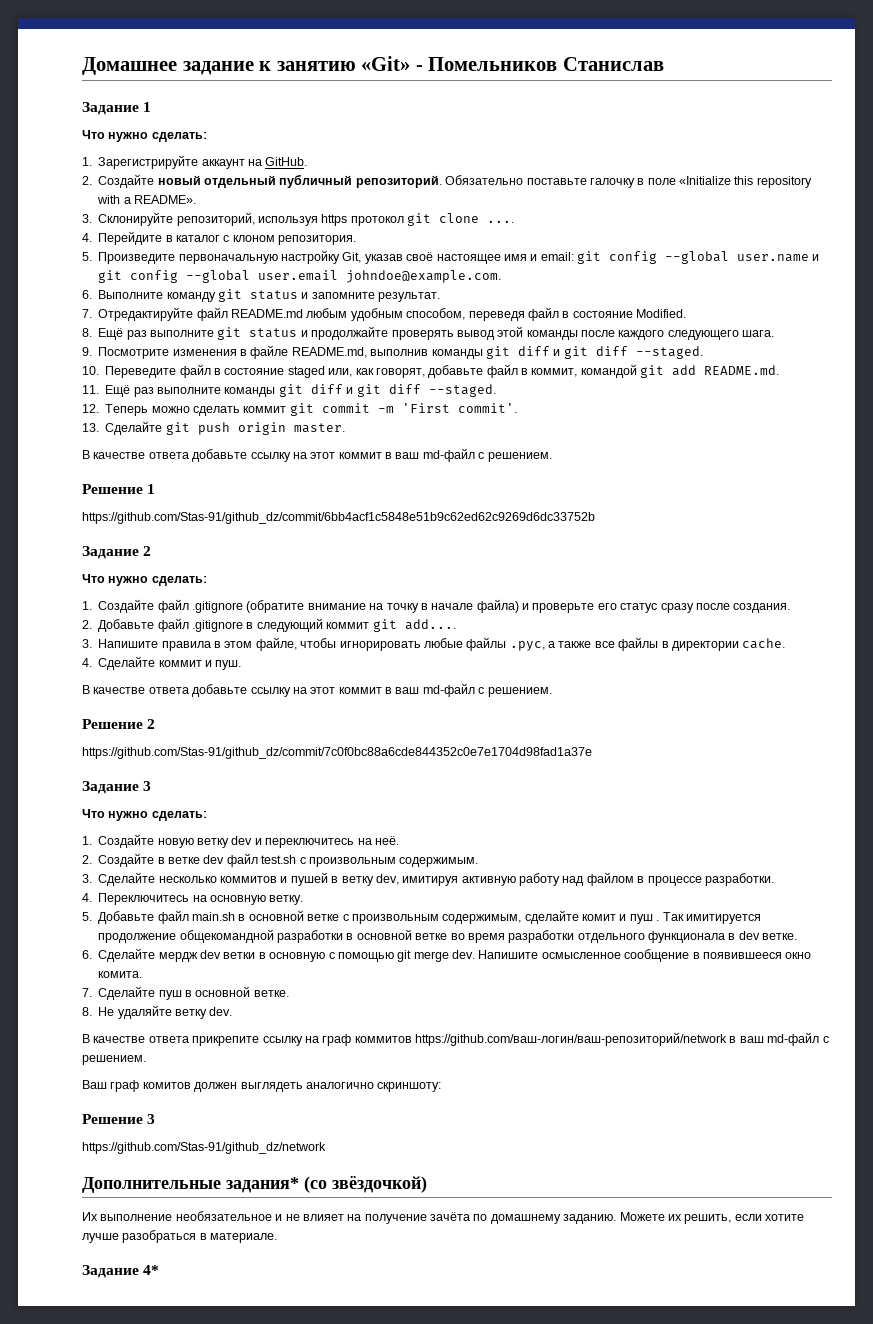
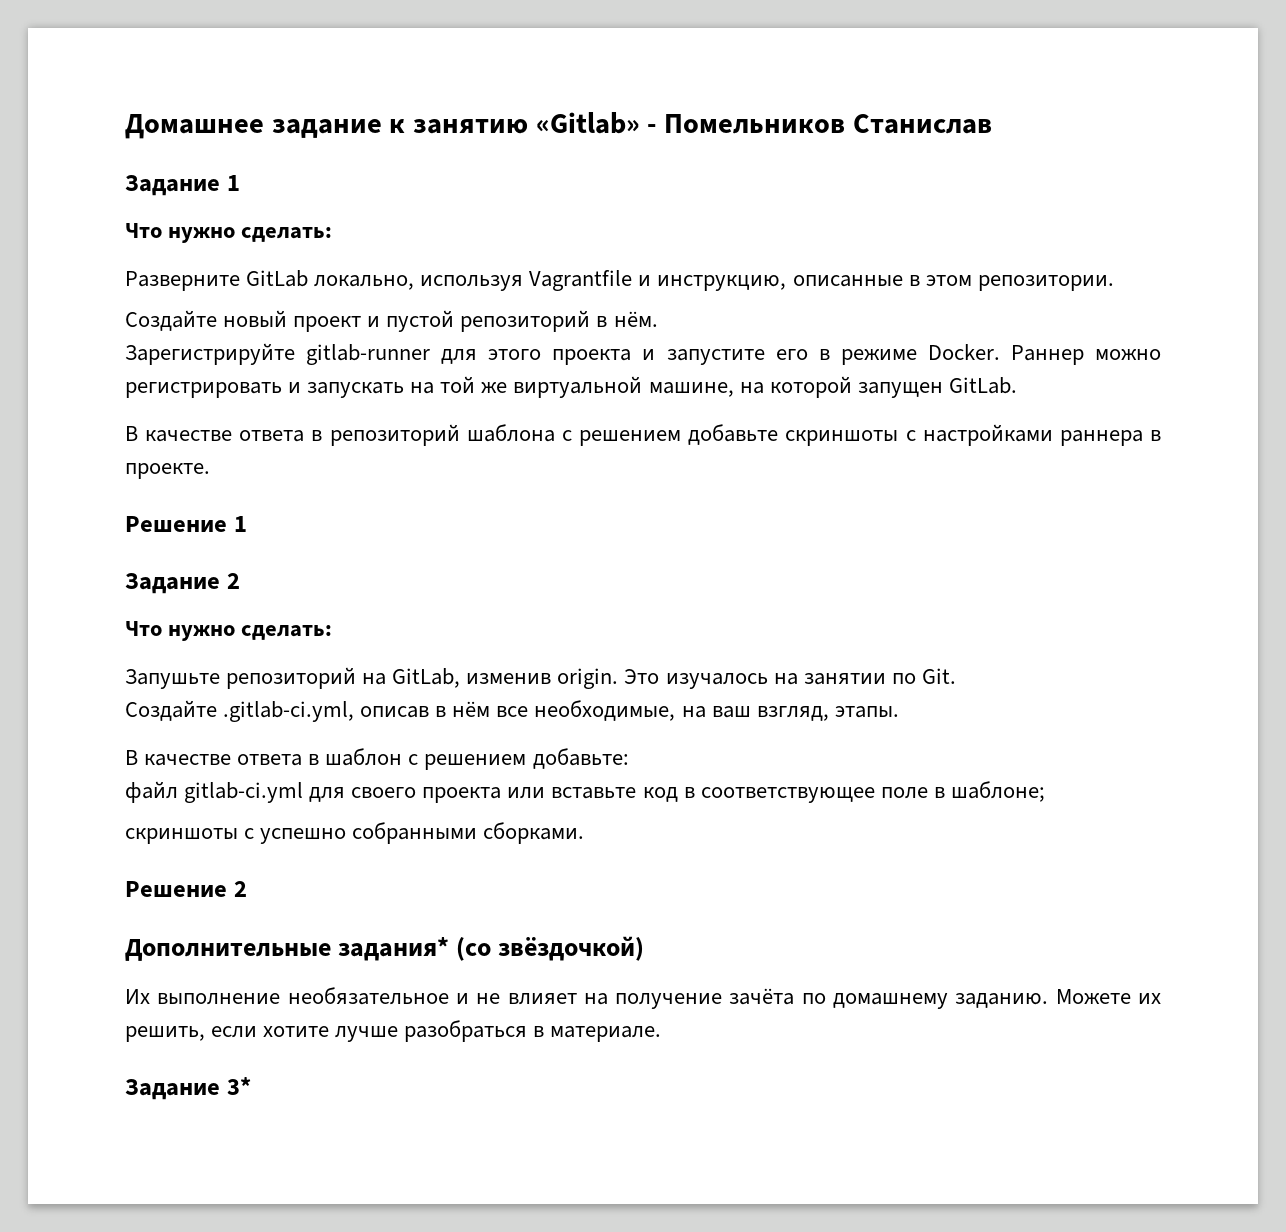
[361,56,411,71] «Git» -> [535,112,640,134] «Gitlab»
[82,155,308,169] [82,174,812,188] [97,195,196,204] [82,212,515,226] [82,231,357,245] [82,250,820,264] [98,270,502,283] [82,289,441,302] [82,307,686,321] [82,326,775,340] [82,345,703,359] [82,364,780,378] [82,384,496,397] [82,403,517,416] [82,421,345,435] [82,448,552,462] 1. Зарегистрируйте аккаунт на GitHub. // 2. Создайте новый отдельный публичный репозиторий. Обязательно поставьте галочку в поле «Initialize this repository with a README». // 3. Склонируйте репозиторий, используя https протокол git clone .... // 4. Перейдите в каталог с клоном репозитория. // 5. Произведите первоначальную настройку Git, указав своё настоящее имя и email: git config --global user.name и git config --global user.email johndoe@example.com. // 6. Выполните команду git status и запомните результат. // 7. Отредактируйте файл README.md любым удобным способом, переведя файл в состояние Modified. // 8. Ещё раз выполните git status и продолжайте проверять вывод этой команды после каждого следующего шага. // 9. Посмотрите изменения в файле README.md, выполнив команды git diff и git diff --staged. // 10. Переведите файл в состояние staged или, как говорят, добавьте файл в коммит, командой git add README.md. // 11. Ещё раз выполните команды git diff и git diff --staged. // 12. Теперь можно сделать коммит git commit -m 'First commit'. // 13. Сделайте git push origin master. // В качестве ответа добавьте ссылку на этот коммит в ваш md-файл с решением. -> [125,270,1114,291] [125,310,658,332] [125,343,1162,365] [125,376,1017,398] [125,424,1162,446] [125,463,210,479] Разверните GitLab локально, используя Vagrantfile и инструкцию, описанные в этом репозитории. // Создайте новый проект и пустой репозиторий в нём. // Зарегистрируйте gitlab-runner для этого проекта и запустите его в режиме Docker. Раннер можно регистрировать и запускать на той же виртуальной машине, на которой запущен GitLab. // В качестве ответа в репозиторий шаблона с решением добавьте скриншоты с настройками раннера в проекте.
[82,512,595,524] // https://github.com/Stas-91/github_dz/commit/6bb4acf1c5848e51b9c62ed62c9269d6dc33752b -> (247, 524) none
[82,599,791,613] [82,618,456,632] [82,637,786,651] [82,656,242,670] [82,683,552,697] [82,719,156,729] [82,747,592,759] [82,781,152,794] [82,809,207,821] [82,834,399,848] [82,853,479,867] [82,872,774,886] [82,893,304,905] [82,910,761,924] [98,929,798,943] [82,948,812,962] [98,971,143,978] [82,986,289,1000] [82,1005,233,1019] [82,1032,829,1046] [82,1055,146,1065] [82,1080,442,1092] [82,1114,156,1124] [82,1142,326,1154] 1. Создайте файл .gitignore (обратите внимание на точку в начале файла) и проверьте его статус сразу после создания. // 2. Добавьте файл .gitignore в следующий коммит git add.... // 3. Напишите правила в этом файле, чтобы игнорировать любые файлы .pyc, а также все файлы в директории cache. // 4. Сделайте коммит и пуш. // В качестве ответа добавьте ссылку на этот коммит в ваш md-файл с решением. // Решение 2 // https://github.com/Stas-91/github_dz/commit/7c0f0bc88a6cde844352c0e7e1704d98fad1a37e // Задание 3 // Что нужно сделать: // 1. Создайте новую ветку dev и переключитесь на неё. // 2. Создайте в ветке dev файл test.sh с произвольным содержимым. // 3. Сделайте несколько коммитов и пушей в ветку dev, имитируя активную работу над файлом в процессе разработки. // 4. Переключитесь на основную ветку. // 5. Добавьте файл main.sh в основной ветке с произвольным содержимым, сделайте комит и пуш . Так имитируется продолжение общекомандной разработки в основной ветке во время разработки отдельного функционала в dev ветке. // 6. Сделайте мердж dev ветки в основную с помощью git merge dev. Напишите осмысленное сообщение в появившееся окно комита. // 7. Сделайте пуш в основной ветке. // 8. Не удаляйте ветку dev. // В качестве ответа прикрепите ссылку на граф коммитов https://github.com/ваш-логин/ваш-репозиторий/network в ваш md-файл с решением. // Ваш граф комитов должен выглядеть аналогично скриншоту: // Решение 3 // https://github.com/Stas-91/github_dz/network -> [125,667,956,689] [125,700,899,722] [125,748,629,770] [125,781,1045,803] [125,822,585,844] [125,881,247,897] Запушьте репозиторий на GitLab, изменив origin. Это изучалось на занятии по Git. // Создайте .gitlab-ci.yml, описав в нём все необходимые, на ваш взгляд, этапы. // В качестве ответа в шаблон с решением добавьте: // файл gitlab-ci.yml для своего проекта или вставьте код в соответствующее поле в шаблоне; // скриншоты с успешно собранными сборками. // Решение 2
[143,1265,160,1275] 4* -> [226,1077,251,1095] 3*

